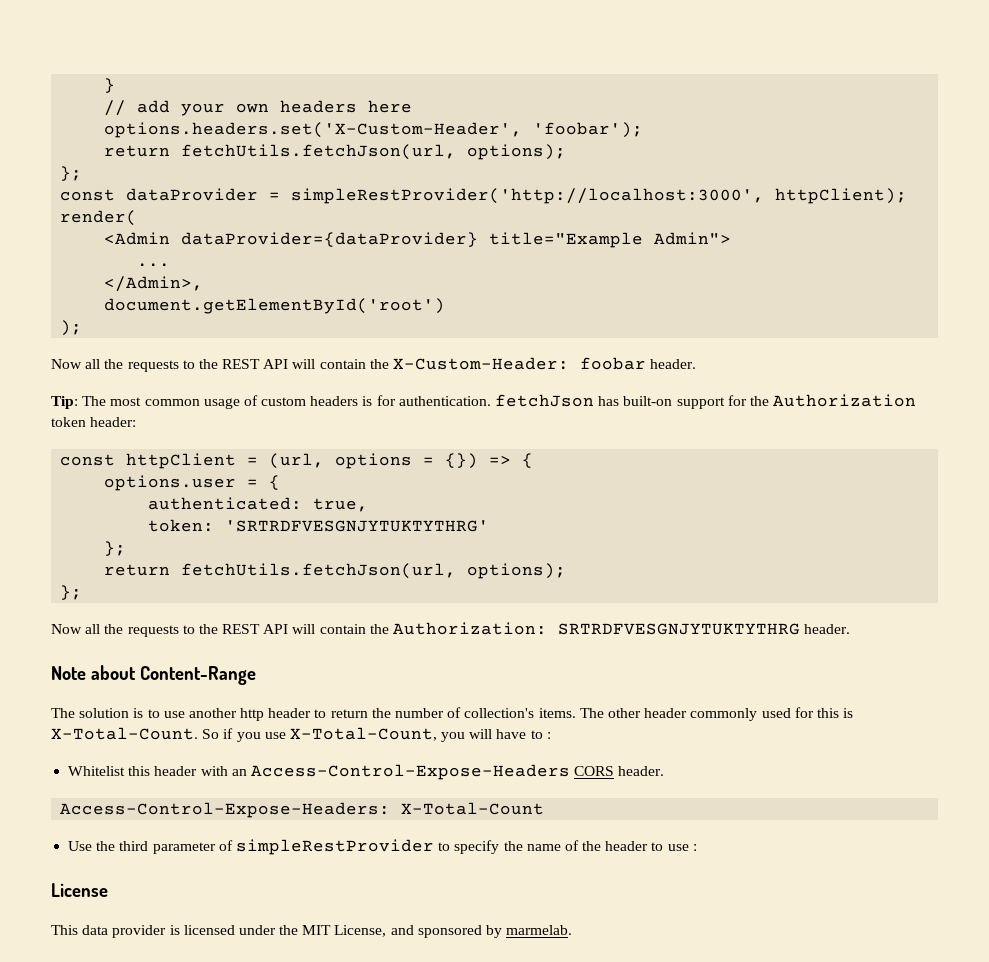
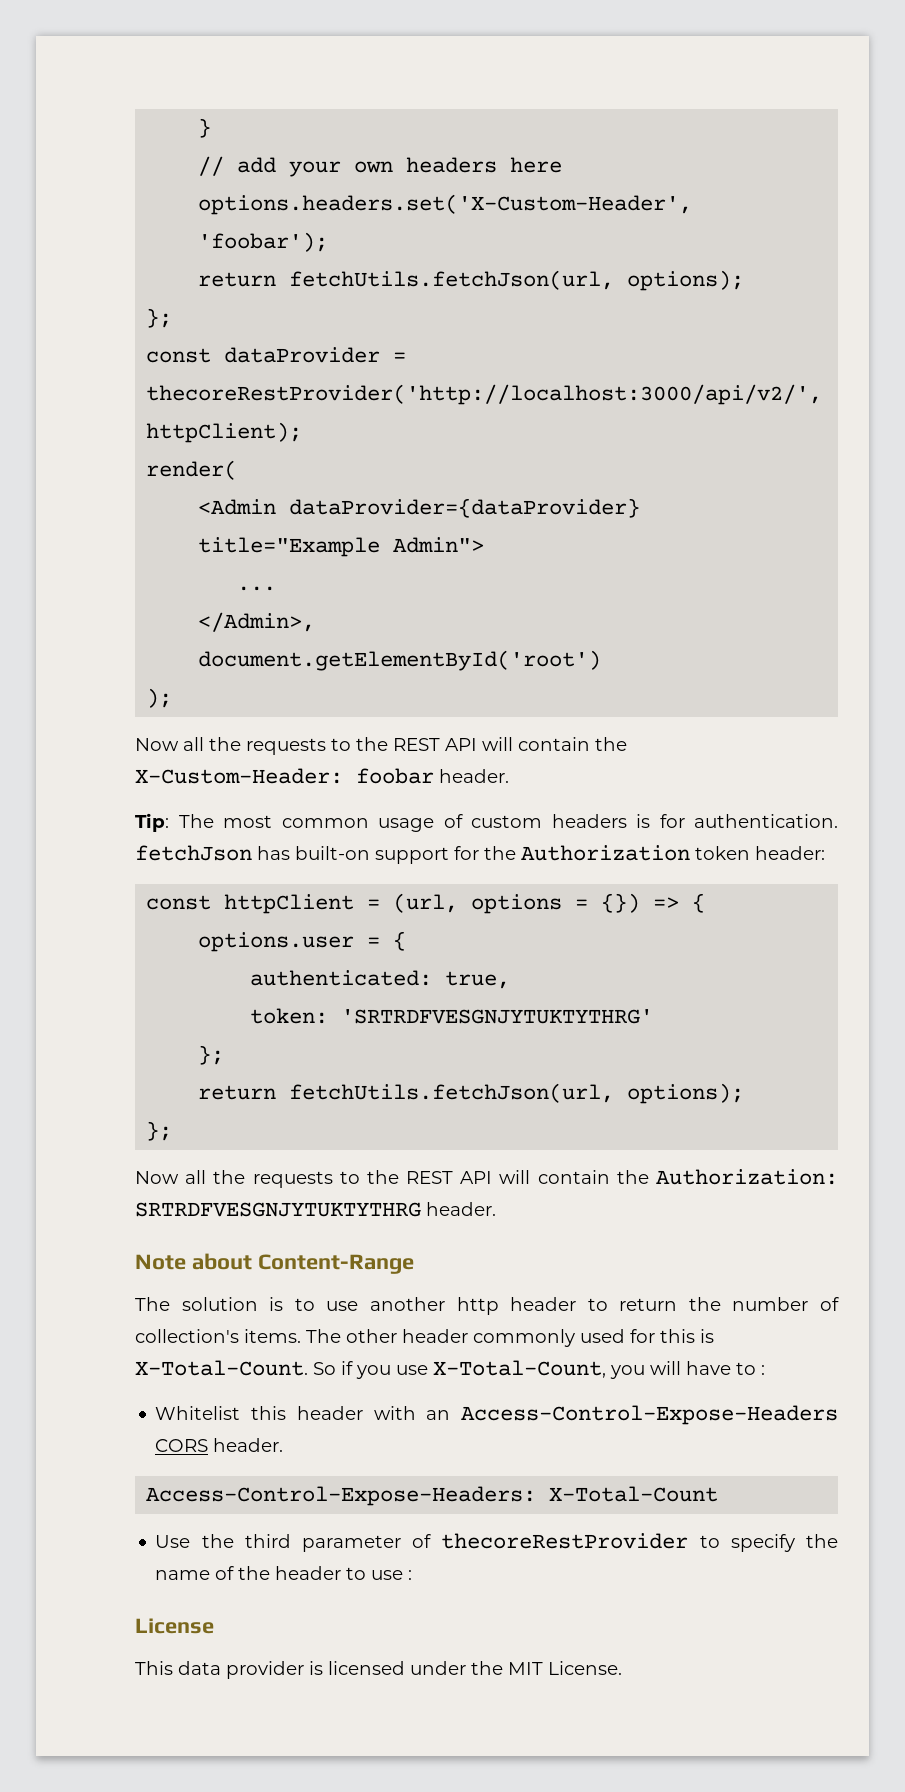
[291,188,765,204] simpleRestProvider('http://localhost:3000', -> [146,384,823,405] thecoreRestProvider('http://localhost:3000/api/v2/',
[235,839,434,855] simpleRestProvider -> [441,1533,689,1549] thecoreRestProvider
[334,925,573,938] License, and sponsored by marmelab. -> [548,1661,622,1675] License.

